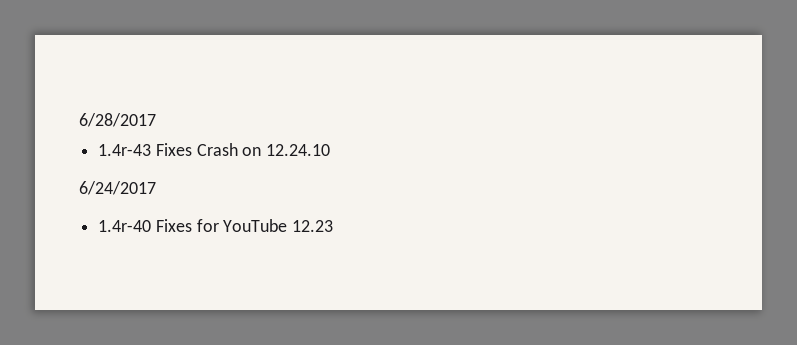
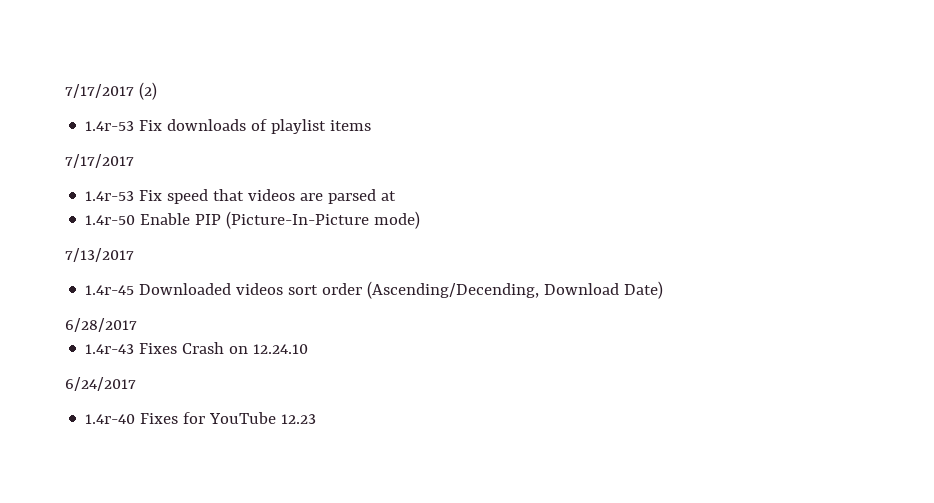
(79, 120) none -> [65,82,157,100] [85,119,372,134] [65,154,134,168] [85,189,397,204] [85,211,421,229] [65,248,134,262] [85,281,664,299] 7/17/2017 (2) // 1.4r-53 Fix downloads of playlist items // 7/17/2017 // 1.4r-53 Fix speed that videos are parsed at // 1.4r-50 Enable PIP (Picture-In-Picture mode) // 7/13/2017 // 1.4r-45 Downloaded videos sort order (Ascending/Decending, Download Date) //

